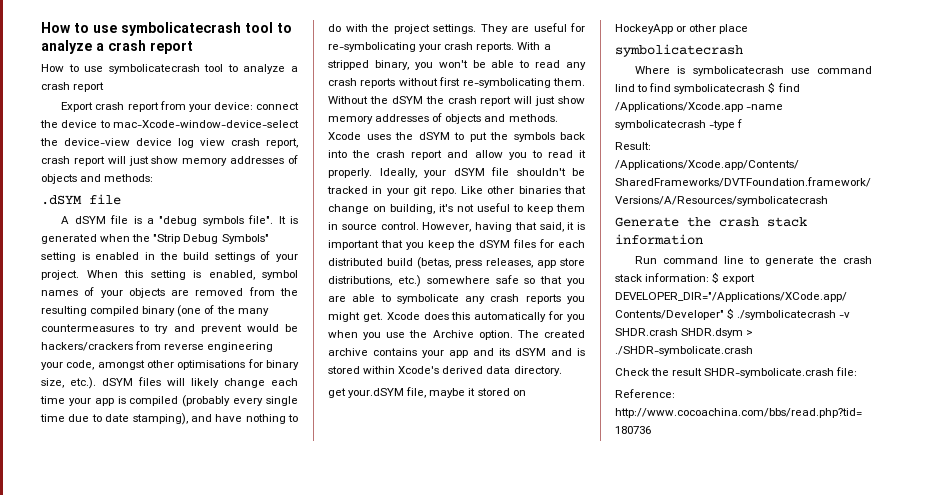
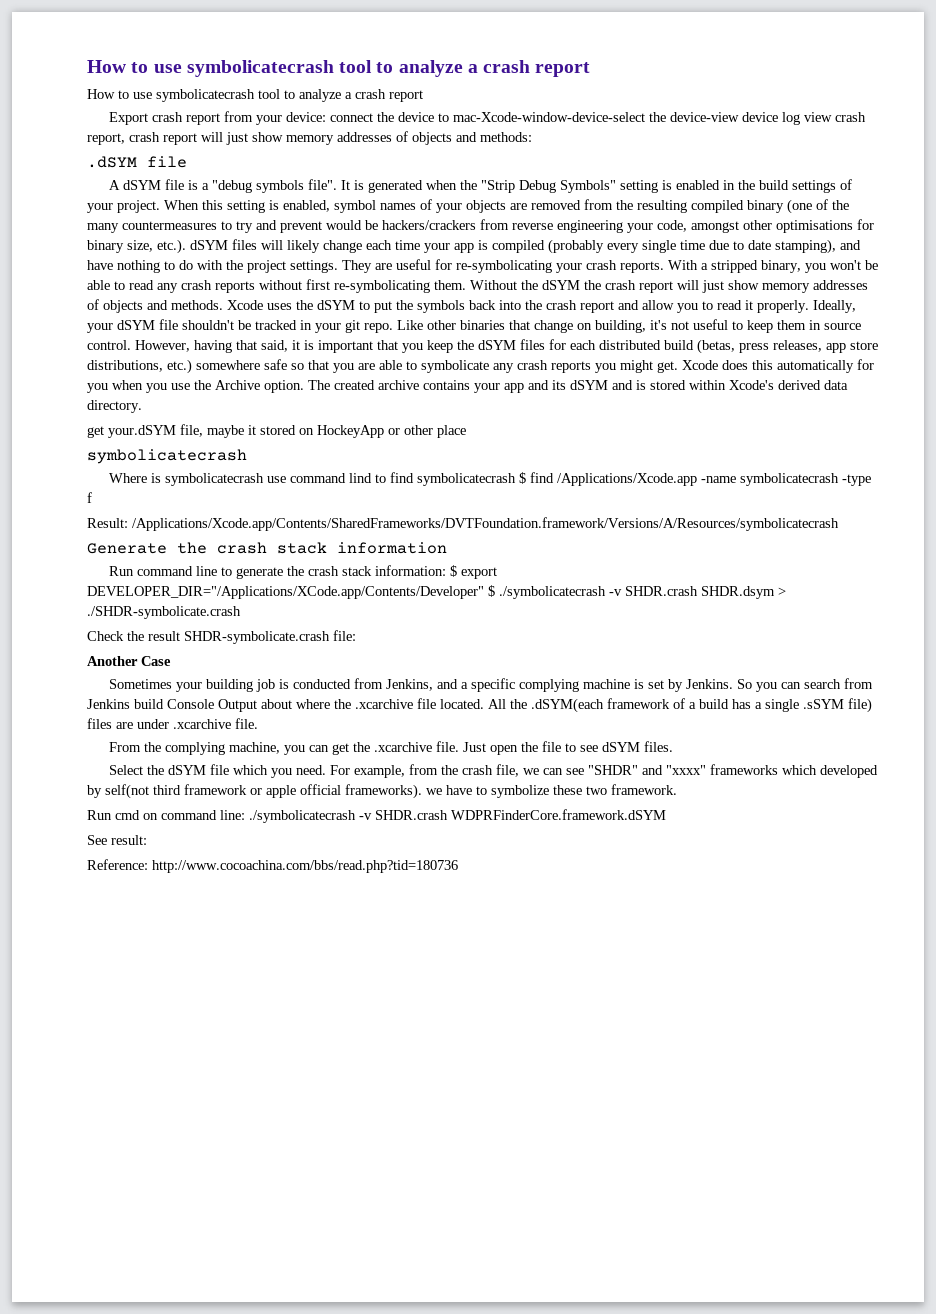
(858, 371) none -> [87,656,171,666] [109,678,874,692] [87,698,872,713] [87,718,258,729] [109,741,674,755] [109,764,879,778] [87,784,677,799] [87,809,666,823] [87,835,147,845] // Another Case // Sometimes your building job is conducted from Jenkins, and a specific complying machine is set by Jenkins. So you can search from Jenkins build Console Output about where the .xcarchive file located. All the .dSYM(each framework of a build has a single .sSYM file) files are under .xcarchive file. // From the complying machine, you can get the .xcarchive file. Just open the file to see dSYM files. // Select the dSYM file which you need. For example, from the crash file, we can see "SHDR" and "xxxx" frameworks which developed by self(not third framework or apple official frameworks). we have to symbolize these two framework. // Run cmd on command line: ./symbolicatecrash -v SHDR.crash WDPRFinderCore.framework.dSYM // See result:

